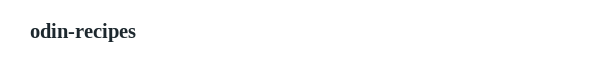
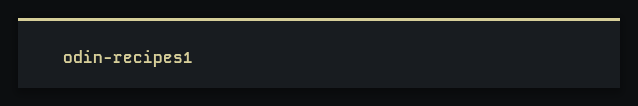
[30,23,136,42] odin-recipes -> [63,50,193,67] odin-recipes1

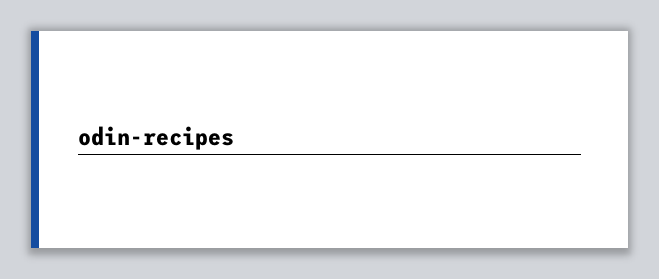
[63,50,193,67] odin-recipes1 -> [78,126,234,150] odin-recipes

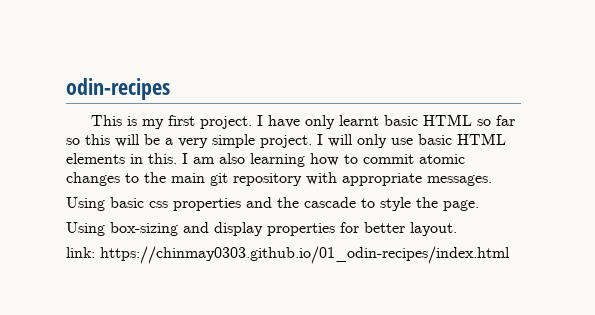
(234, 138) none -> [90,114,515,129] [66,133,506,148] [66,153,465,167] [66,172,492,186] [66,197,479,211] [66,222,457,236] [66,246,510,264] // This is my first project. I have only learnt basic HTML so far so this will be a very simple project. I will only use basic HTML elements in this. I am also learning how to commit atomic changes to the main git repository with appropriate messages. // Using basic css properties and the cascade to style the page. // Using box-sizing and display properties for better layout. // link: https://chinmay0303.github.io/01_odin-recipes/index.html

